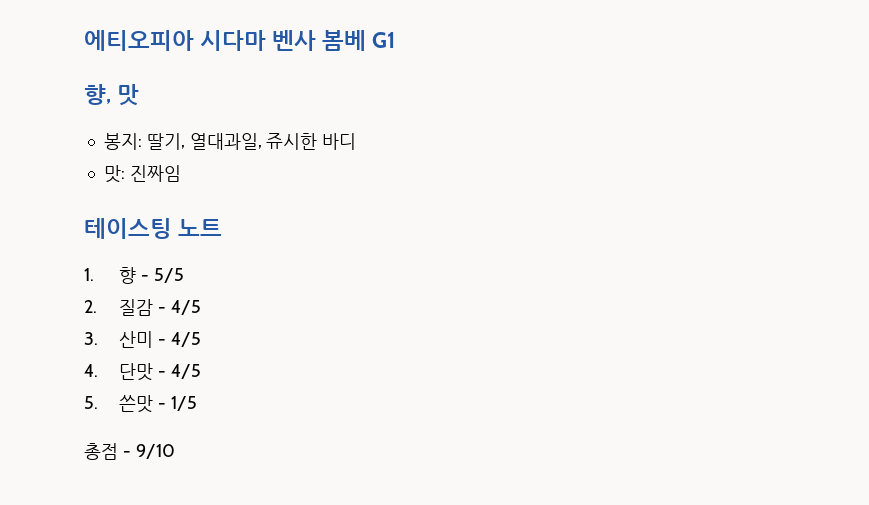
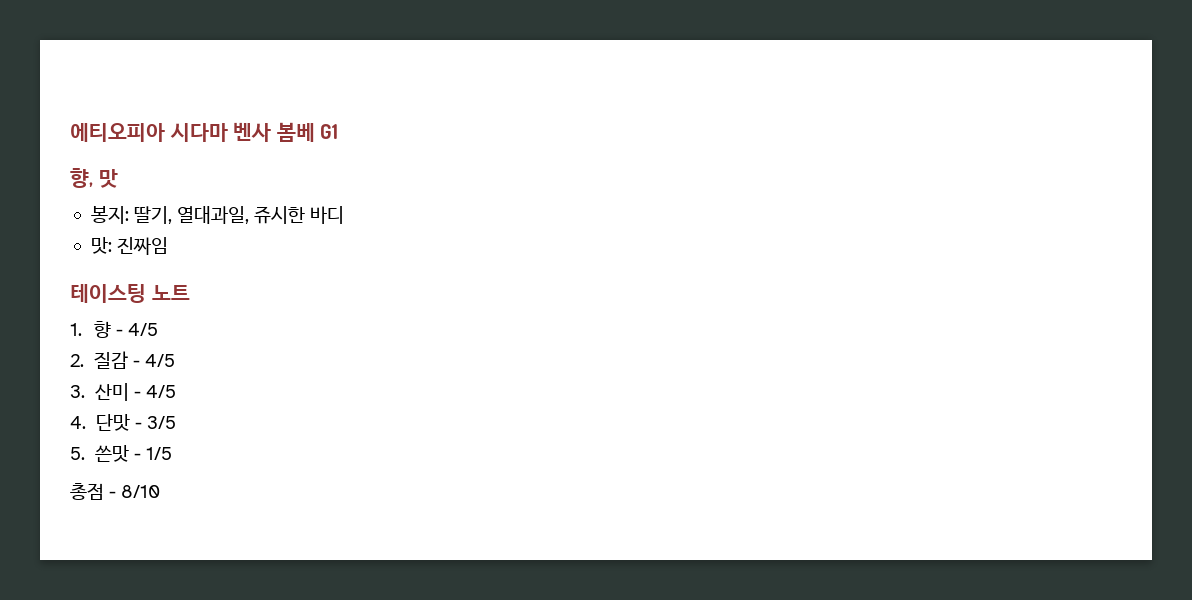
[153,268,184,283] 5/5 -> [128,323,159,336] 4/5
[170,364,201,379] 4/5 -> [146,416,176,429] 3/5
[135,444,175,459] 9/10 -> [121,485,161,498] 8/10

